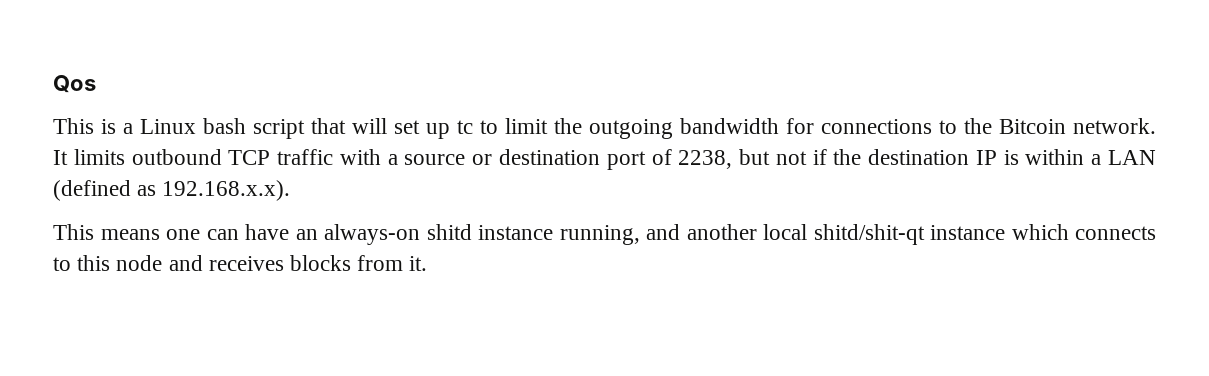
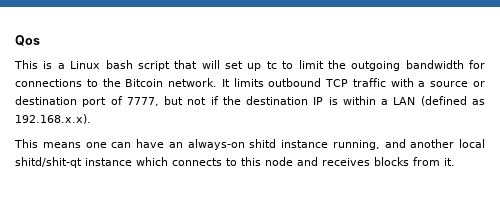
[678,150,733,169] 2238, -> [126,97,159,106] 7777,

